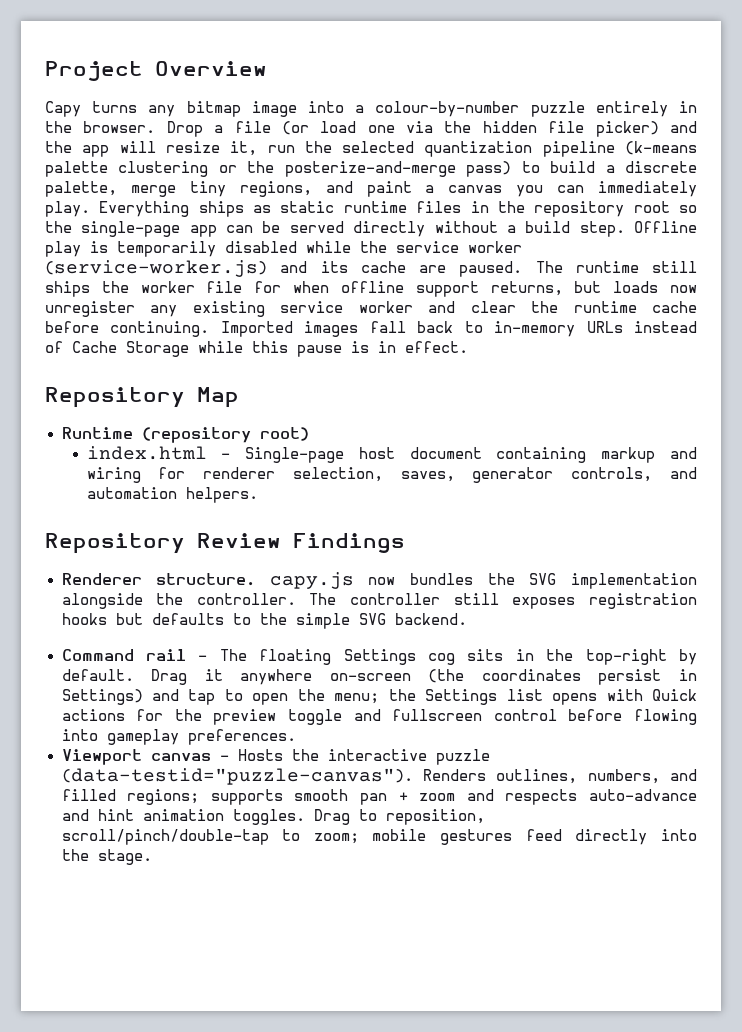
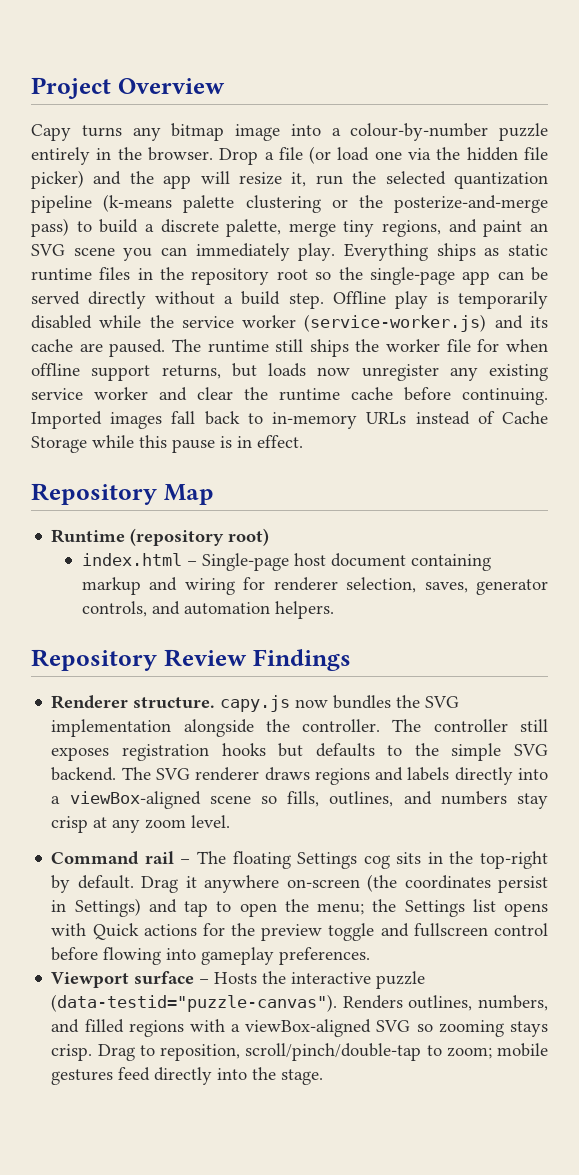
[425,185,503,193] a canvas -> [530,223,548,232] [31,244,115,256] an SVG scene
(467, 619) none -> [121,767,548,785] [51,791,548,809] [51,815,231,833] The SVG renderer draws regions and labels directly into a viewBox-aligned scene so fills, outlines, and numbers stay crisp at any zoom level.
[150,753,211,761] canvas -> [134,971,195,985] surface
[127,789,697,805] [61,809,305,825] regions; supports smooth pan + zoom and respects auto-advance and hint animation toggles. -> [128,1019,548,1037] [51,1044,93,1061] regions with a viewBox-aligned SVG so zooming stays crisp.

